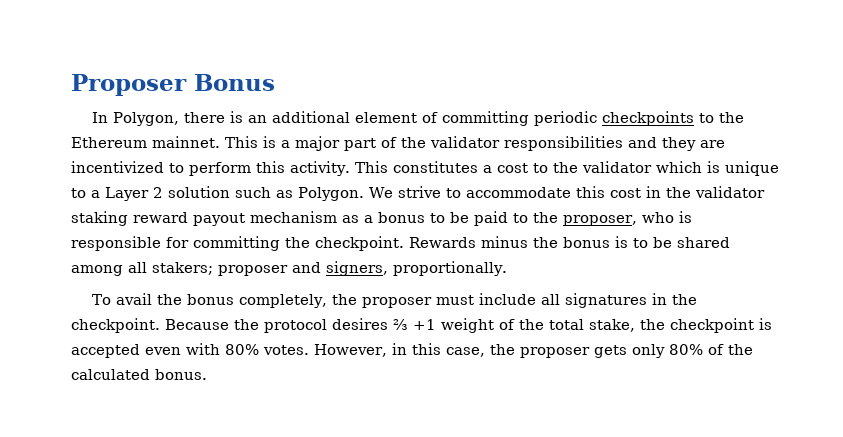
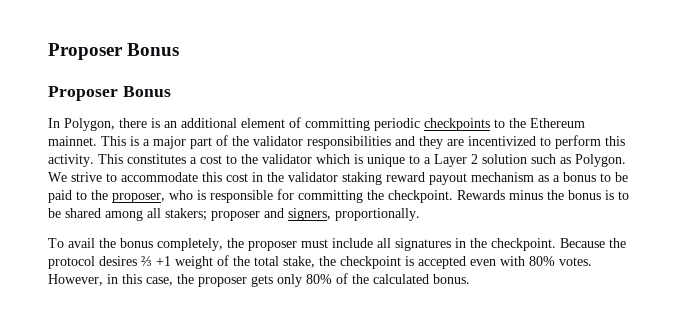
[71,74,275,96] Proposer Bonus -> [48,43,180,60] [48,86,171,101] Proposer Bonus // Proposer Bonus

